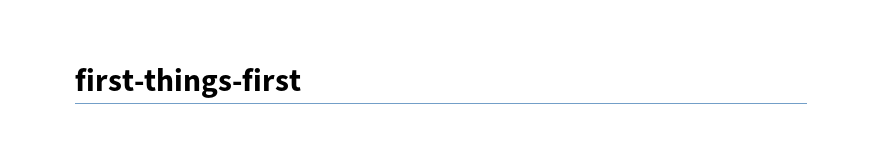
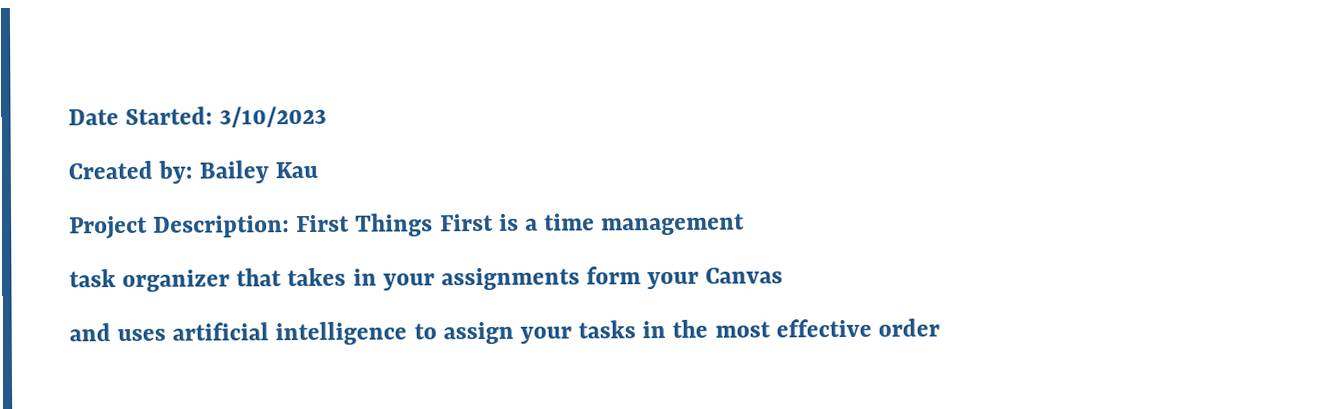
[75,68,301,98] first-things-first -> [68,105,328,128] [68,160,319,184] [69,213,746,240] [69,266,784,293] [69,318,940,346] Date Started: 3/10/2023 // Created by: Bailey Kau // Project Description: First Things First is a time management // task organizer that takes in your assignments form your Canvas // and uses artificial intelligence to assign your tasks in the most effective order

